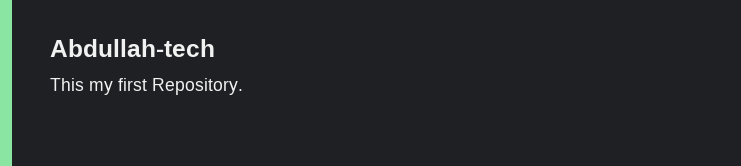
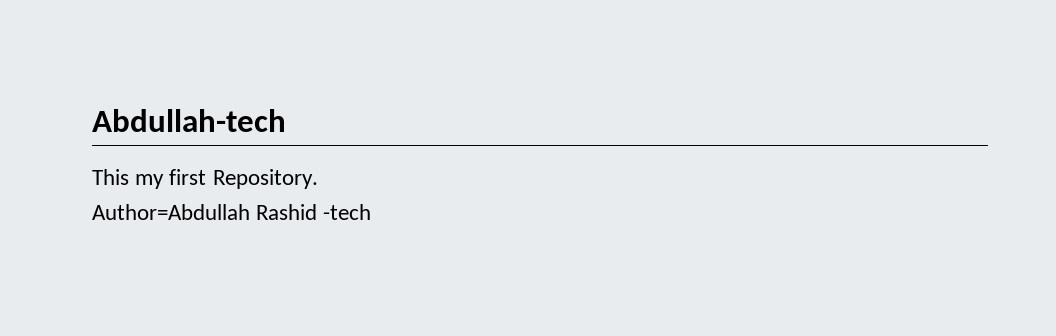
(243, 86) none -> [92,204,372,220] // Author=Abdullah Rashid -tech

